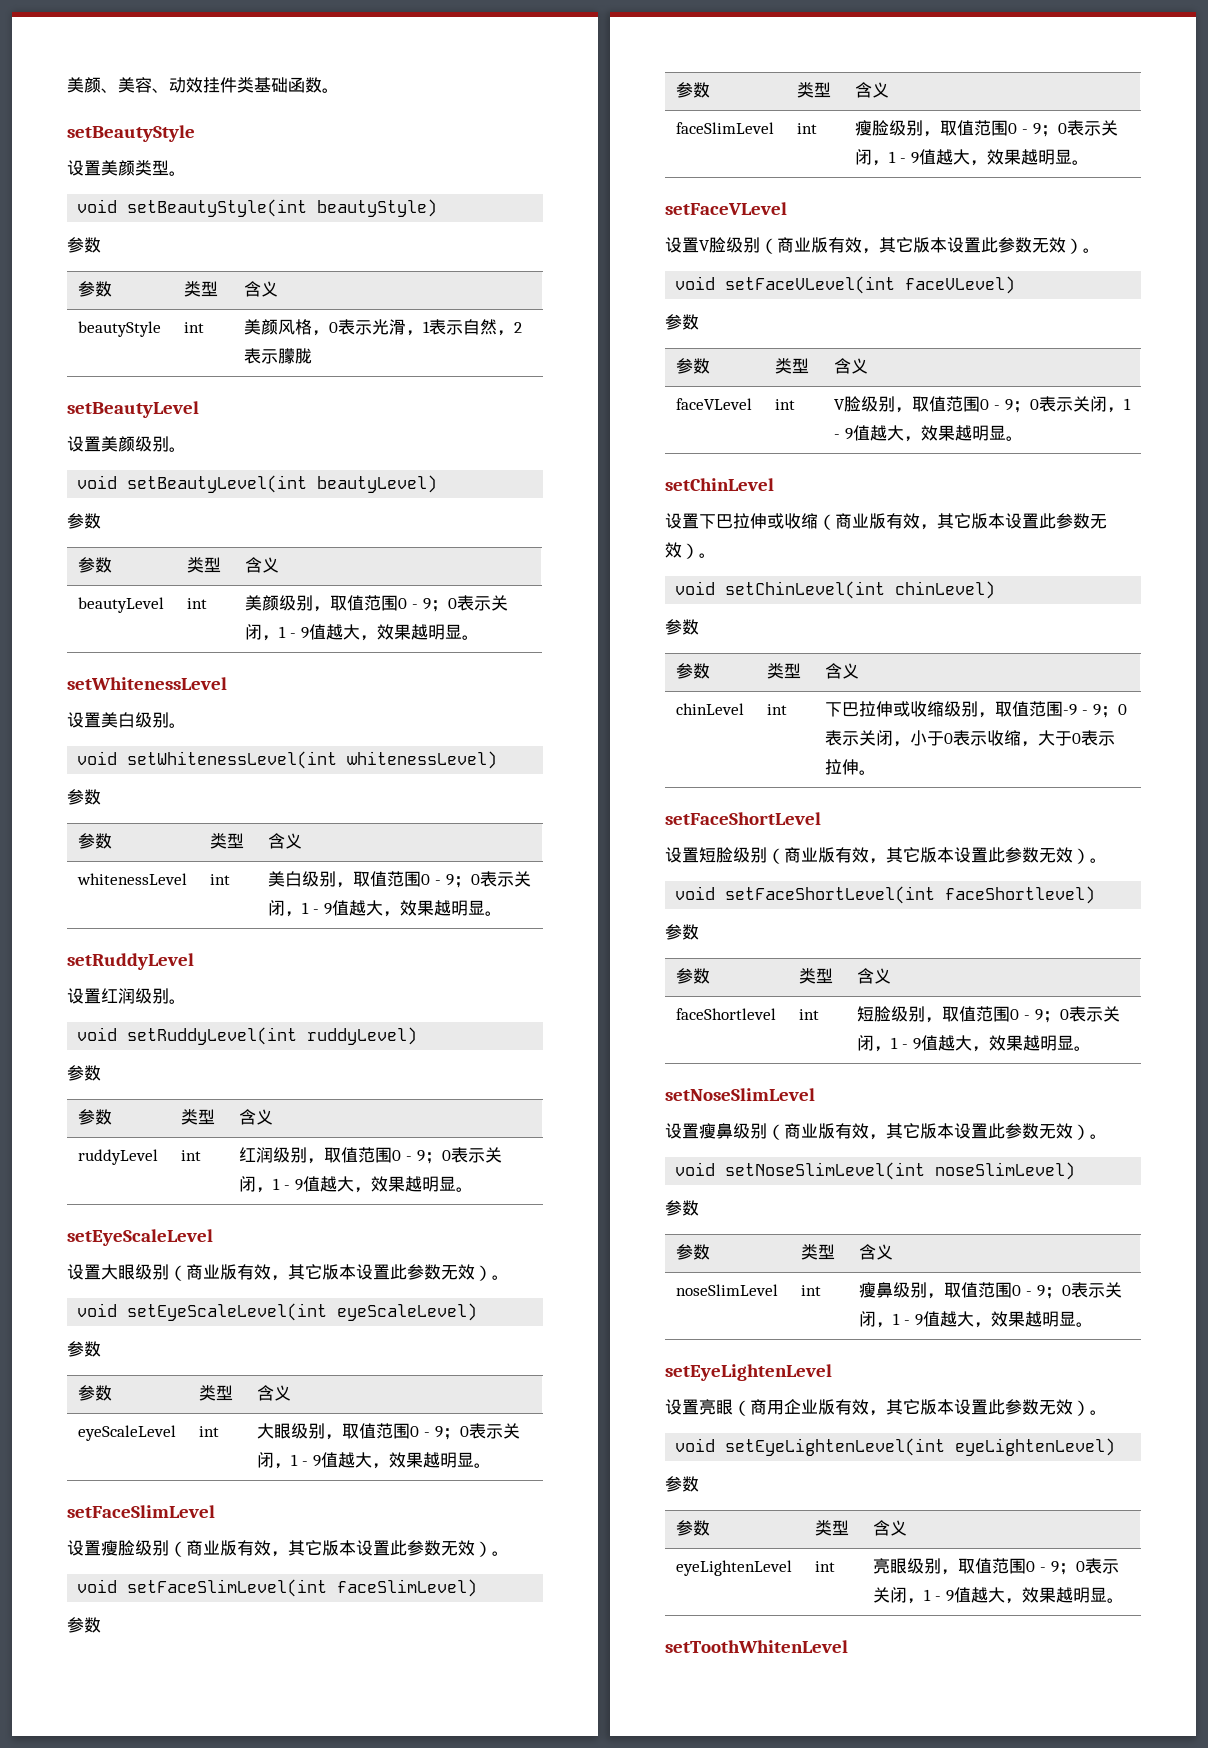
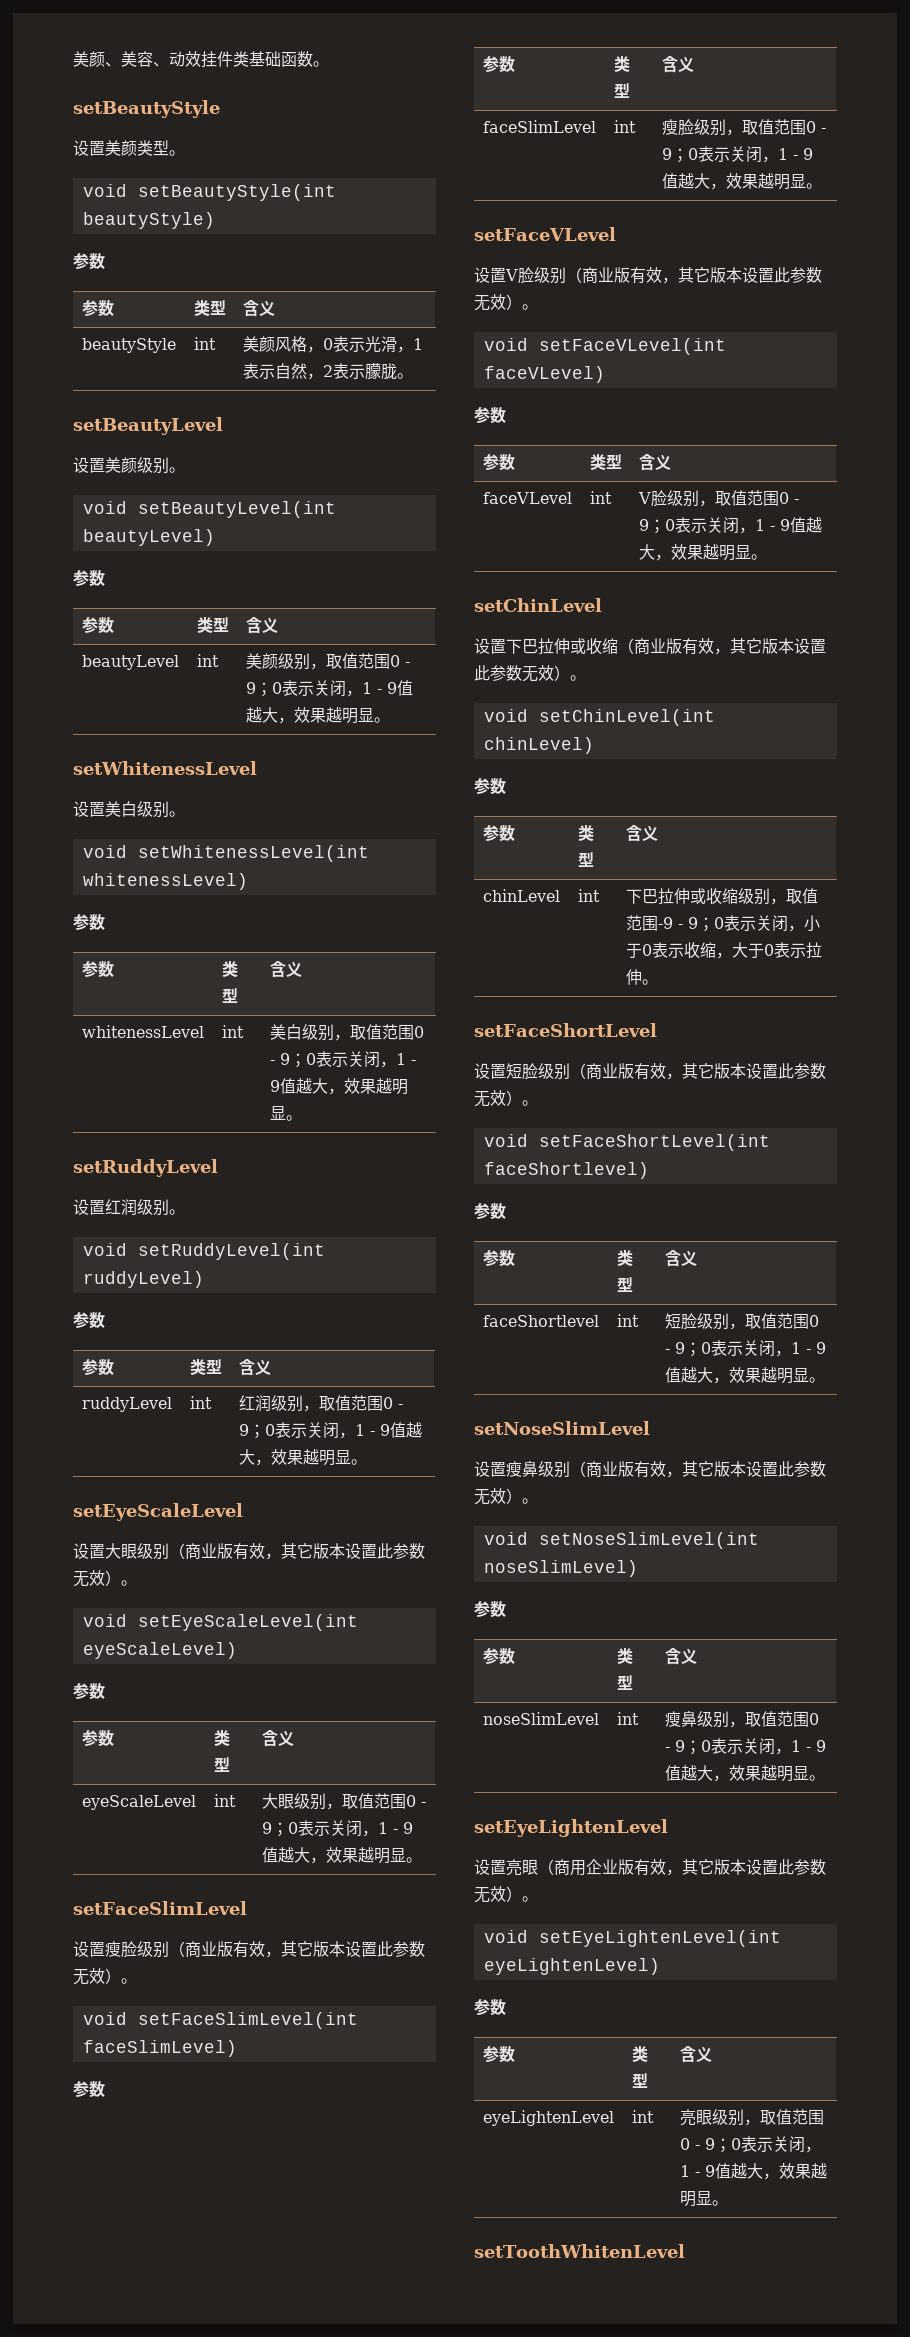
(313, 356) none -> [396,373,413,379] 。

